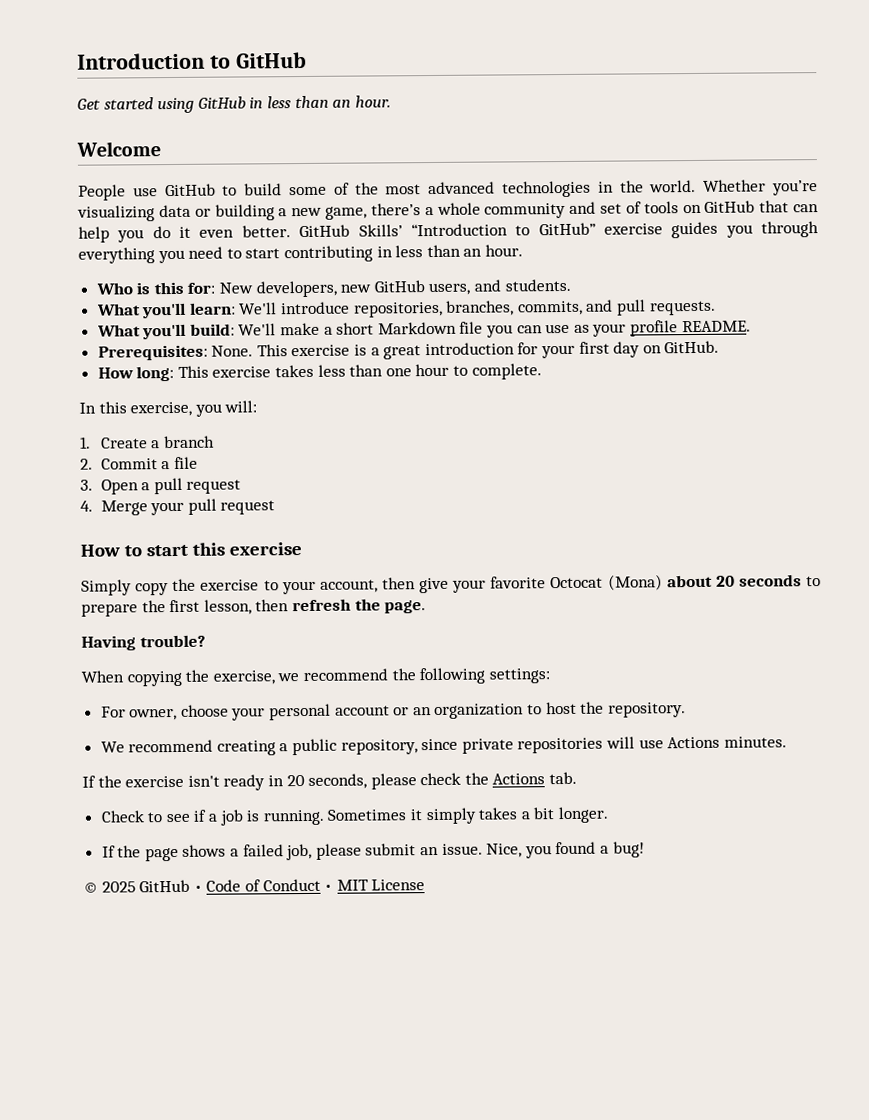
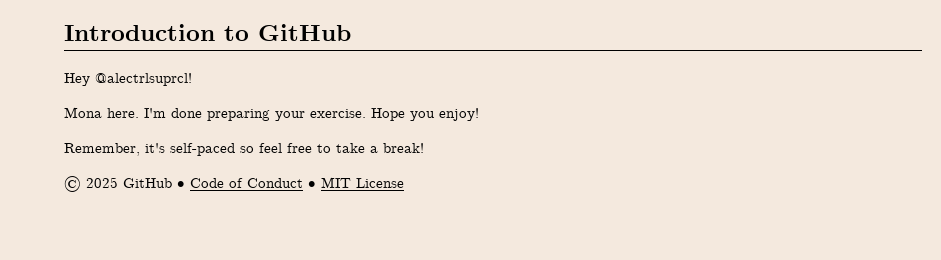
[77,95,391,114] [76,141,161,157] [78,179,818,201] [77,200,820,222] [78,221,819,243] [78,244,523,264] [95,278,571,298] [96,299,716,319] [96,320,751,340] [97,340,720,361] [97,363,542,382] [79,400,258,417] [80,435,215,449] [80,456,198,470] [80,477,242,495] [80,498,276,516] [80,542,302,557] [81,574,821,596] [81,598,427,617] [81,634,206,651] [81,667,550,687] [100,701,686,721] [100,736,787,756] [82,771,578,791] [100,806,609,826] [101,841,645,862] Get started using GitHub in less than an hour. // Welcome // People use GitHub to build some of the most advanced technologies in the world. Whether you’re visualizing data or building a new game, there’s a whole community and set of tools on GitHub that can help you do it even better. GitHub Skills’ “Introduction to GitHub” exercise guides you through everything you need to start contributing in less than an hour. // Who is this for: New developers, new GitHub users, and students. // What you'll learn: We'll introduce repositories, branches, commits, and pull requests. // What you'll build: We'll make a short Markdown file you can use as your profile README. // Prerequisites: None. This exercise is a great introduction for your first day on GitHub. // How long: This exercise takes less than one hour to complete. // In this exercise, you will: // 1. Create a branch // 2. Commit a file // 3. Open a pull request // 4. Merge your pull request // How to start this exercise // Simply copy the exercise to your account, then give your favorite Octocat (Mona) about 20 seconds to prepare the first lesson, then refresh the page. // Having trouble? // When copying the exercise, we recommend the following settings: // For owner, choose your personal account or an organization to host the repository. // We recommend creating a public repository, since private repositories will use Actions minutes. // If the exercise isn't ready in 20 seconds, please check the Actions tab. // Check to see if a job is running. Sometimes it simply takes a bit longer. // If the page shows a failed job, please submit an issue. Nice, you found a bug! -> [64,73,192,86] [64,107,479,121] [64,143,424,156] Hey @alectrlsuprcl! // Mona here. I'm done preparing your exercise. Hope you enjoy! // Remember, it's self-paced so feel free to take a break!

